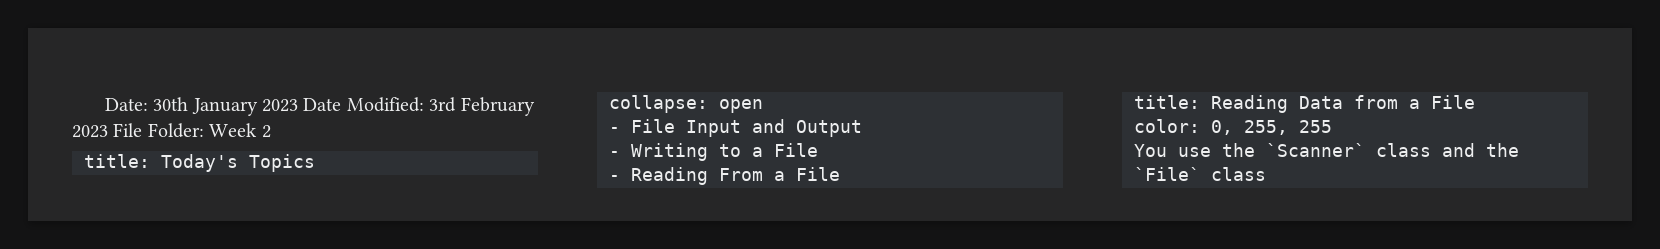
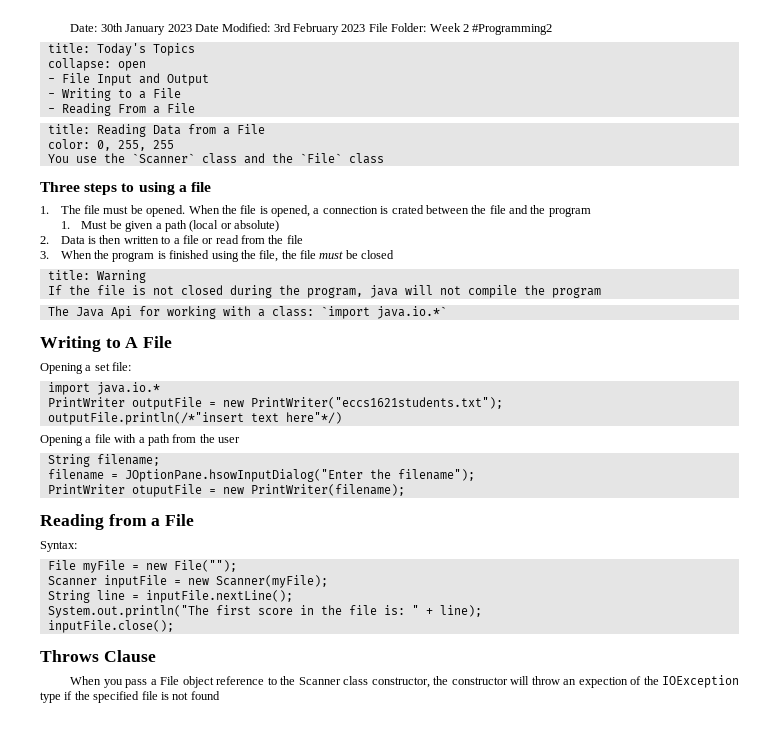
(271, 131) none -> [472,24,553,35] #Programming2
(1266, 174) none -> [40,182,211,195] [40,205,591,217] [60,220,280,232] [40,235,303,244] [40,250,395,262] [47,270,146,283] [47,285,601,298] [47,306,447,319] [40,336,173,352] [40,362,132,374] [47,382,160,395] [47,397,503,410] [47,412,342,425] [40,434,240,446] [47,454,160,467] [47,469,475,482] [47,484,405,497] [40,514,195,530] [40,541,77,552] [47,560,237,573] [47,575,328,588] [47,590,293,603] [47,605,482,618] [47,620,174,633] [40,650,156,662] [70,675,739,688] [40,691,220,703] // Three steps to using a file // 1. The file must be opened. When the file is opened, a connection is crated between the file and the program // 1. Must be given a path (local or absolute) // 2. Data is then written to a file or read from the file // 3. When the program is finished using the file, the file must be closed // title: Warning // If the file is not closed during the program, java will not compile the program // The Java Api for working with a class: `import java.io.*` // Writing to A File // Opening a set file: // import java.io.* // PrintWriter outputFile = new PrintWriter("eccs1621students.txt"); // outputFile.println(/*"insert text here"*/) // Opening a file with a path from the user // String filename; // filename = JOptionPane.hsowInputDialog("Enter the filename"); // PrintWriter otuputFile = new PrintWriter(filename); // Reading from a File // Syntax: // File myFile = new File(""); // Scanner inputFile = new Scanner(myFile); // String line = inputFile.nextLine(); // System.out.println("The first score in the file is: " + line); // inputFile.close(); // Throws Clause // When you pass a File object reference to the Scanner class constructor, the constructor will throw an expection of the IOException type if the specified file is not found

